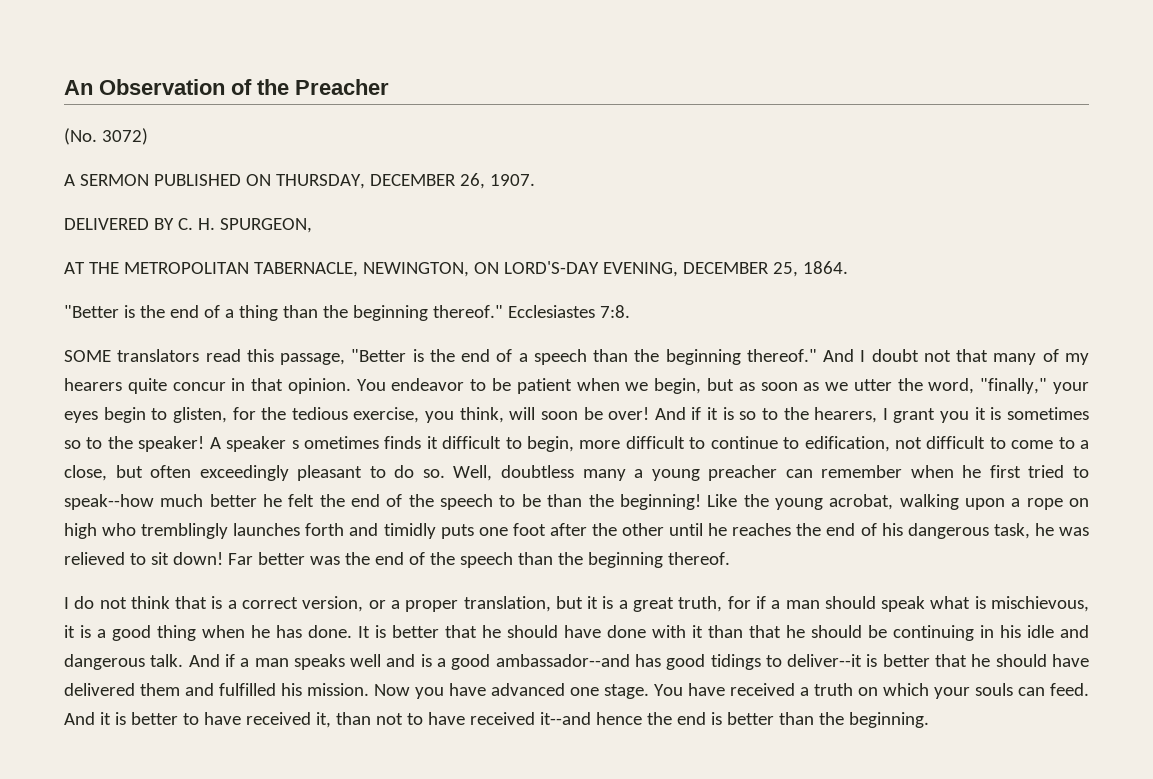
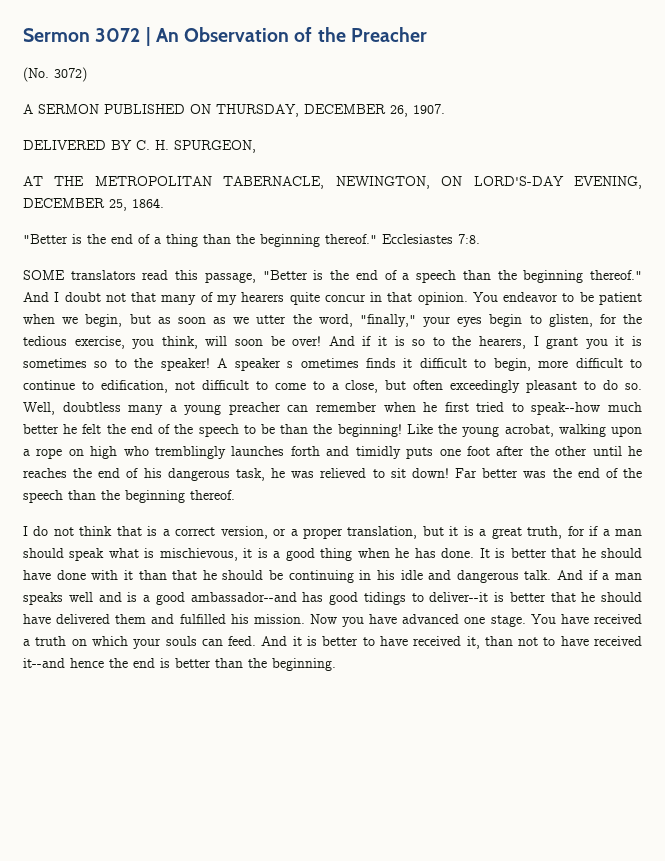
(64, 87) none -> [23,27,151,46] Sermon 3072 |

